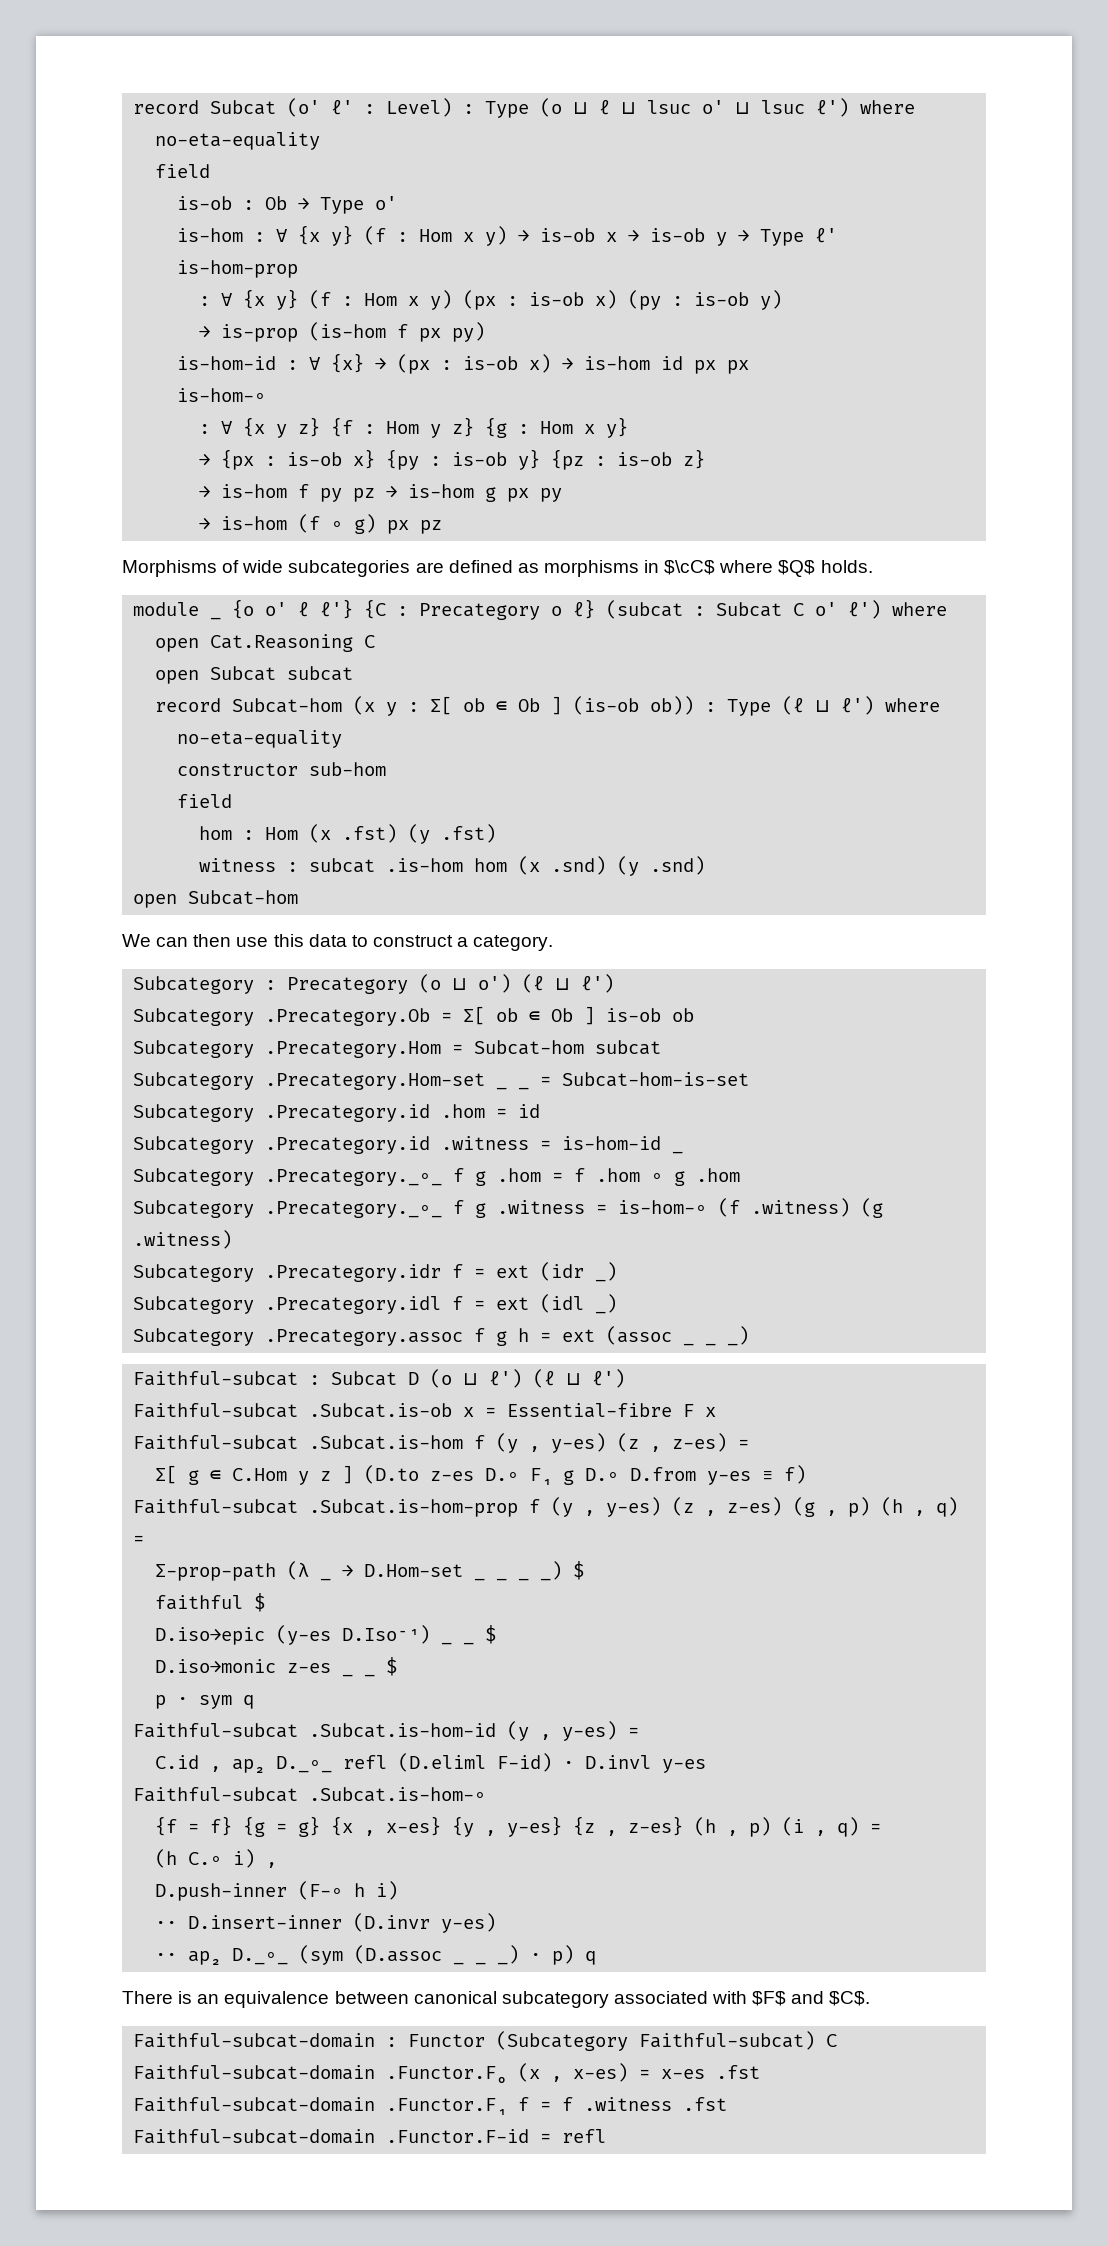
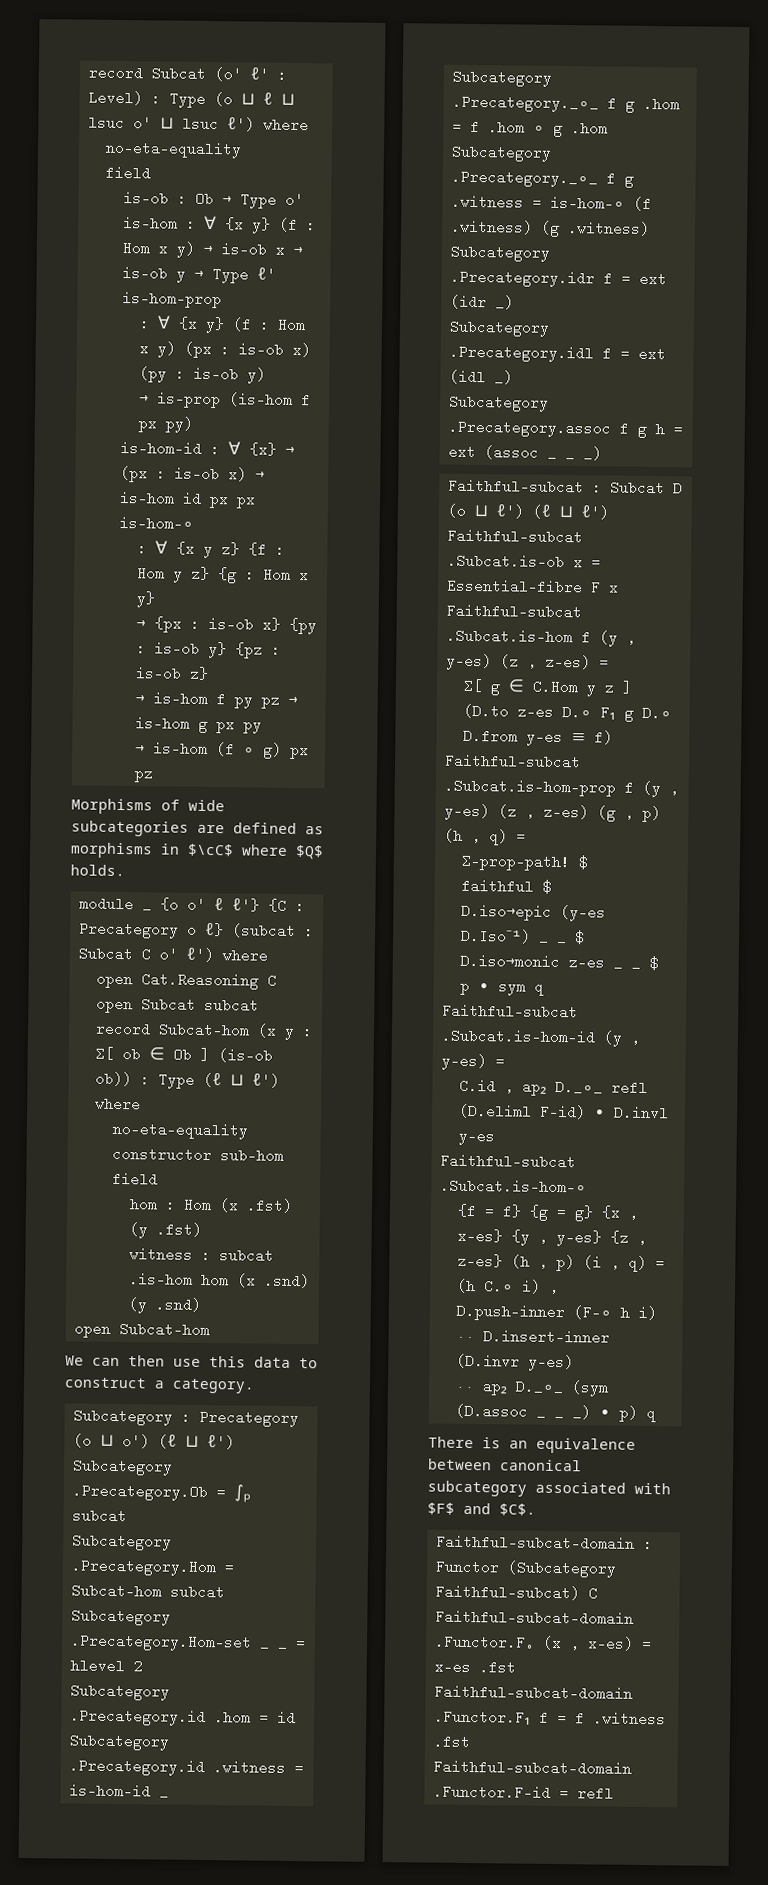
[463,1006,695,1025] Σ[ ob ∈ Ob ] is-ob ob -> [233,1484,251,1503] [71,1508,127,1524] ∫ₚ subcat
[562,1072,750,1087] Subcat-hom-is-set -> [69,1658,143,1674] hlevel 2
[155,1561,332,1581] [342,1564,464,1577] [474,1561,563,1581] Σ-prop-path (λ _ → D.Hom-set _ _ _ _) -> [460,851,571,872] Σ-prop-path!

